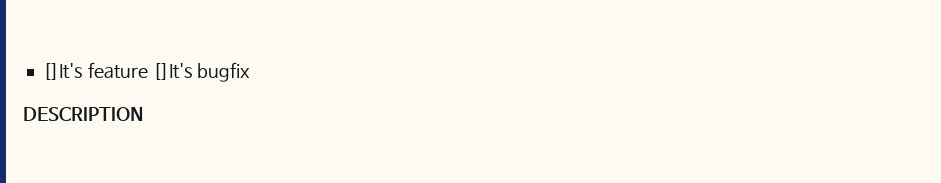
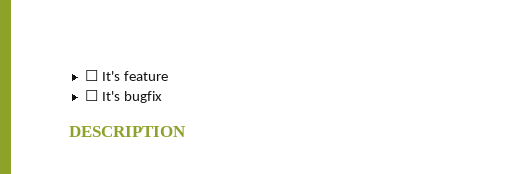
[42,63,83,80] []It's -> [84,70,120,81] ☐ It's
[152,63,193,80] []It's -> [84,90,120,101] // ☐ It's

